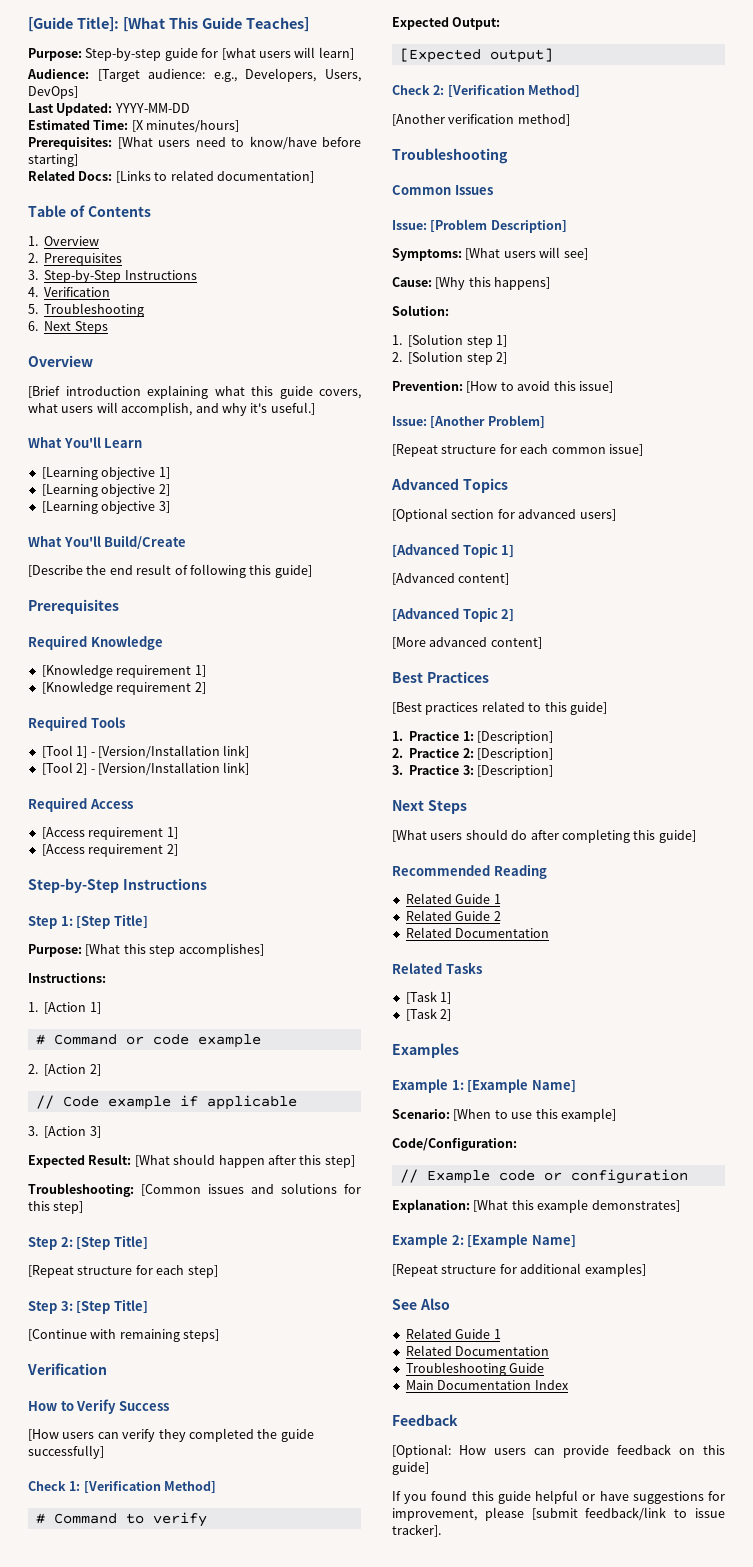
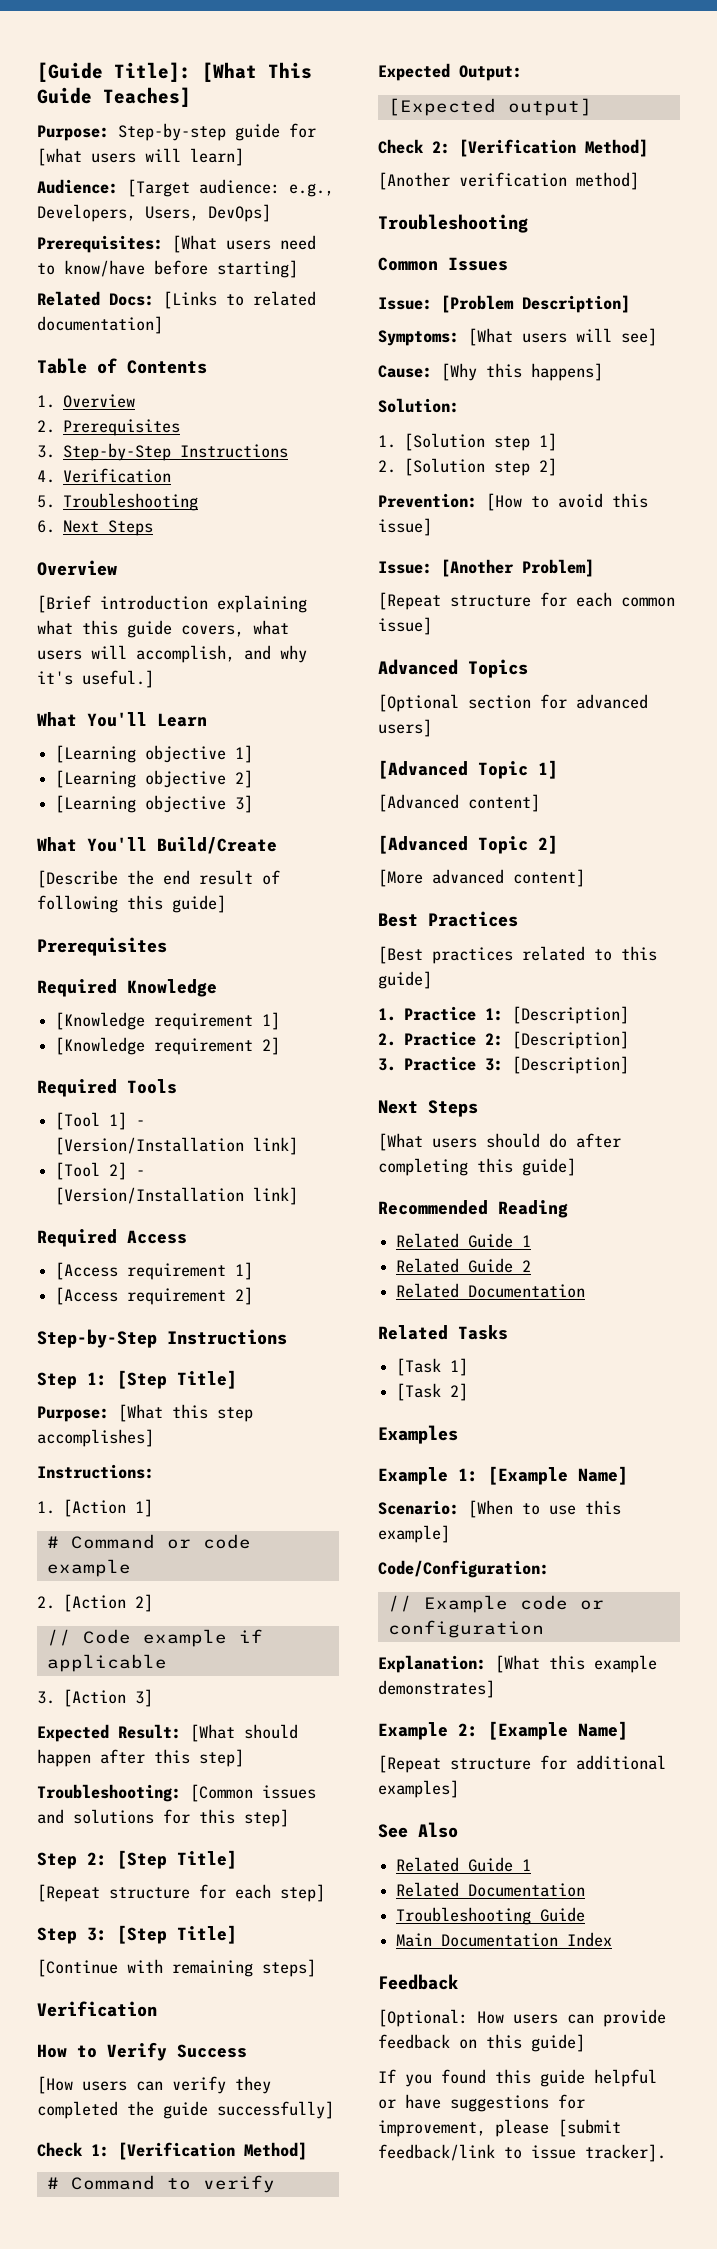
[28,103,190,116] [28,120,240,133] // Last Updated: YYYY-MM-DD // Estimated Time: [X minutes/hours] -> (271, 213) none

